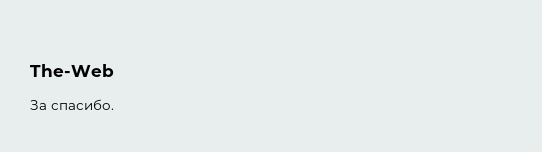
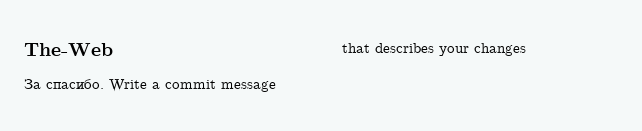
(114, 104) none -> [109,79,276,92] [342,43,526,56] Write a commit message that describes your changes

